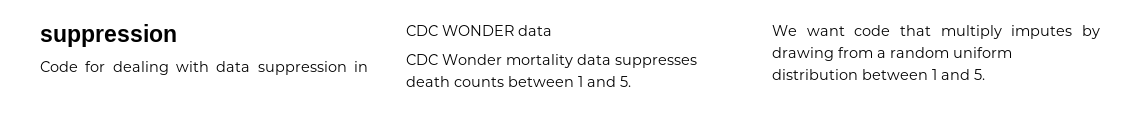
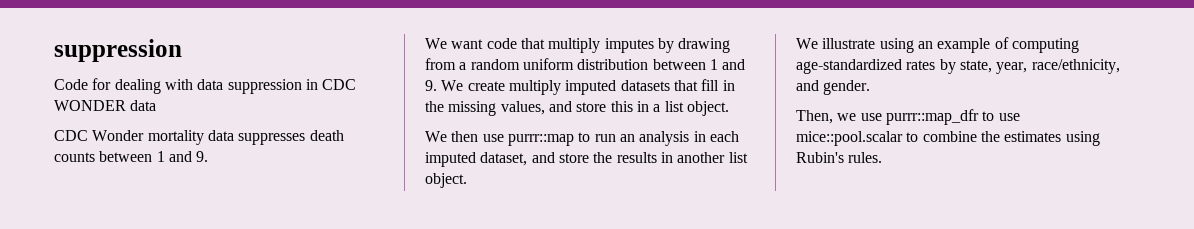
[620,76,631,87] 5. -> [196,151,209,162] 9.
[974,69,985,80] 5. -> [425,79,735,95] [425,101,729,116] [425,131,739,146] [425,152,748,167] [425,173,467,188] [796,37,1079,53] [796,59,1120,74] [796,80,871,95] [796,109,1020,125] [796,131,1100,146] [796,152,883,163] 9. We create multiply imputed datasets that fill in the missing values, and store this in a list object. // We then use purrr::map to run an analysis in each imputed dataset, and store the results in another list object. // We illustrate using an example of computing age-standardized rates by state, year, race/ethnicity, and gender. // Then, we use purrr::map_dfr to use mice::pool.scalar to combine the estimates using Rubin's rules.

